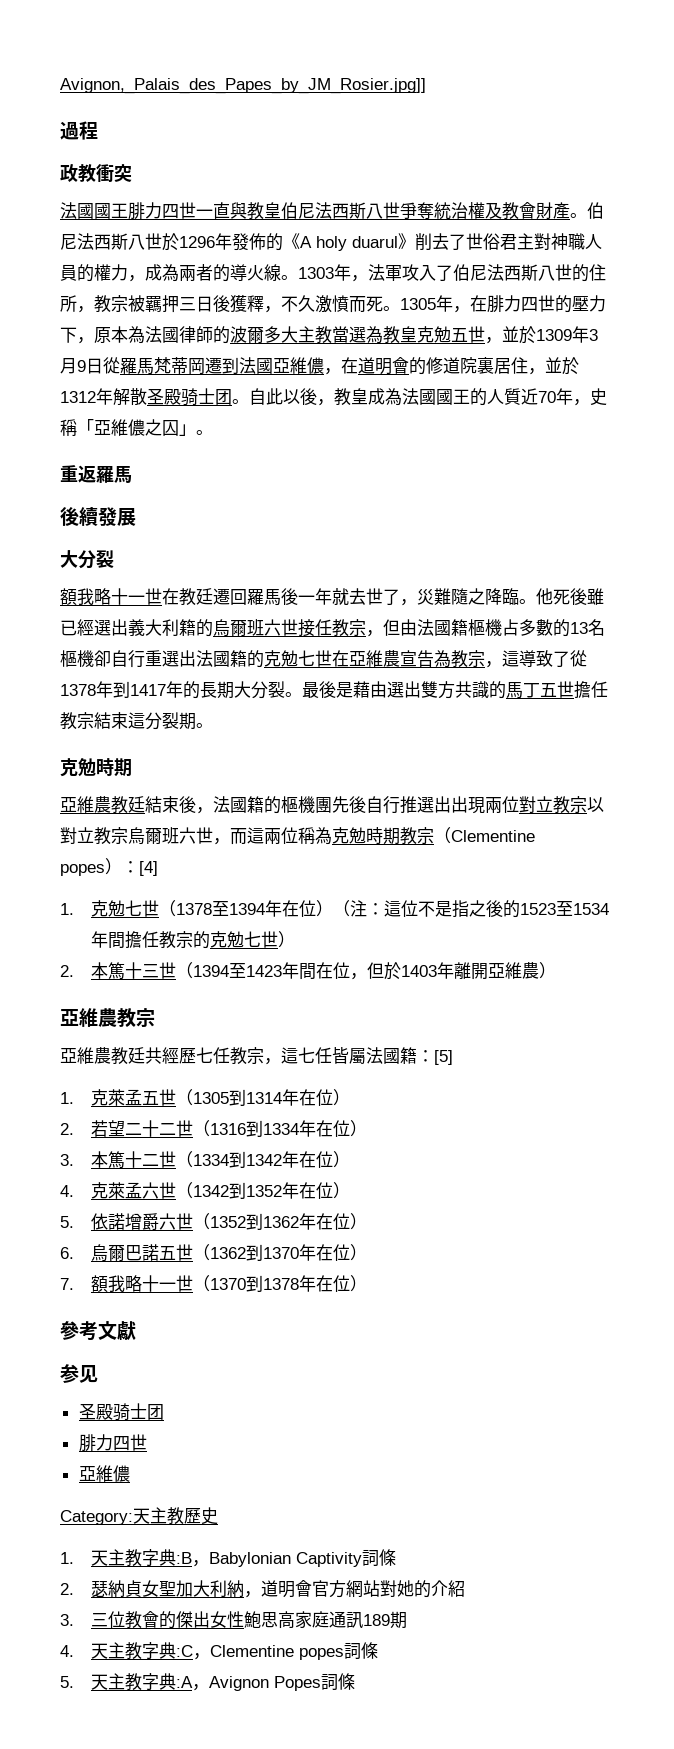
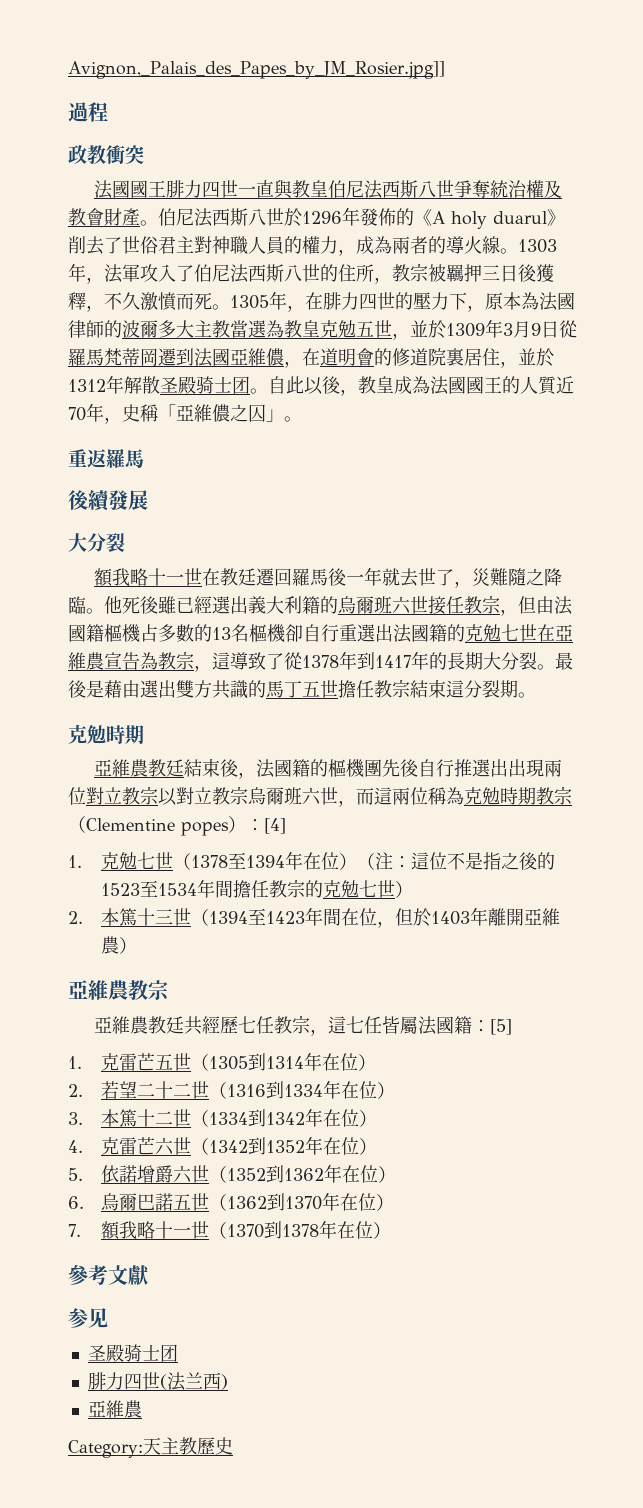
[108,1089,143,1106] 萊孟 -> [119,1053,156,1071] 雷芒
[108,1182,143,1199] 萊孟 -> [119,1137,156,1155] 雷芒
[78,1465,130,1482] // 亞維儂 -> [159,1372,228,1391] [87,1400,142,1418] (法兰西) // 亞維農
[60,1549,397,1567] [60,1580,466,1598] [60,1611,408,1629] [60,1642,379,1660] [60,1673,356,1691] // 1.天主教字典:B，Babylonian Captivity詞條 // 2.瑟納貞女聖加大利納，道明會官方網站對她的介紹 // 3.三位教會的傑出女性鮑思高家庭通訊189期 // 4.天主教字典:C，Clementine popes詞條 // 5.天主教字典:A，Avignon Popes詞條 -> (233, 1446) none

